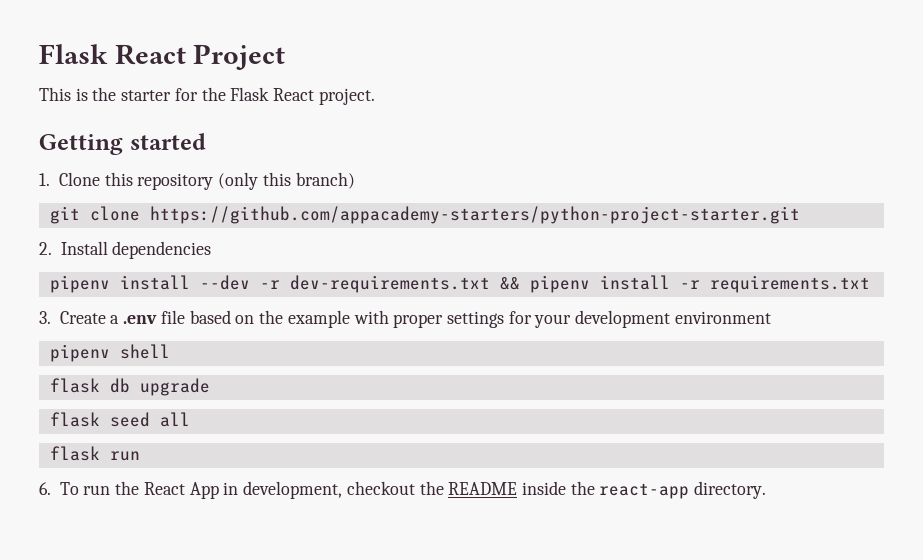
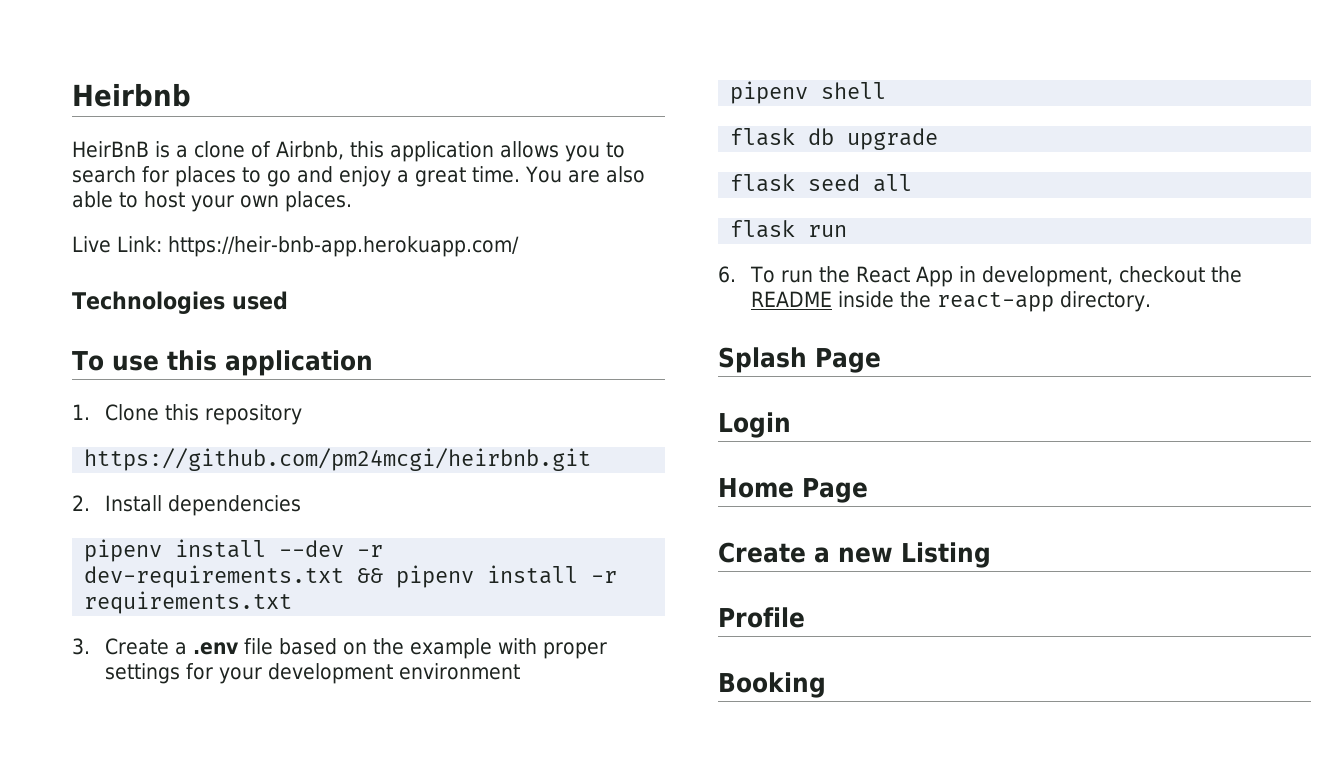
[39,44,286,70] [39,87,375,105] [39,133,206,155] [39,172,355,190] [49,206,800,224] Flask React Project // This is the starter for the Flask React project. // Getting started // 1. Clone this repository (only this branch) // git clone https://github.com/appacademy-starters/python-project-starter.git -> [72,83,191,107] [72,141,625,162] [72,166,645,187] [72,191,352,212] [72,236,519,257] [72,291,288,314] [72,350,373,376] [72,404,302,425] [84,448,592,471] Heirbnb // HeirBnB is a clone of Airbnb, this application allows you to search for places to go and enjoy a great time. You are also able to host your own places. // Live Link: https://heir-bnb-app.herokuapp.com/ // Technologies used // To use this application // 1. Clone this repository // https://github.com/pm24mcgi/heirbnb.git
(767, 490) none -> [718,347,881,373] [718,412,791,438] [718,478,868,503] [718,542,991,568] [718,607,805,628] [718,672,826,698] // Splash Page // Login // Home Page // Create a new Listing // Profile // Booking

